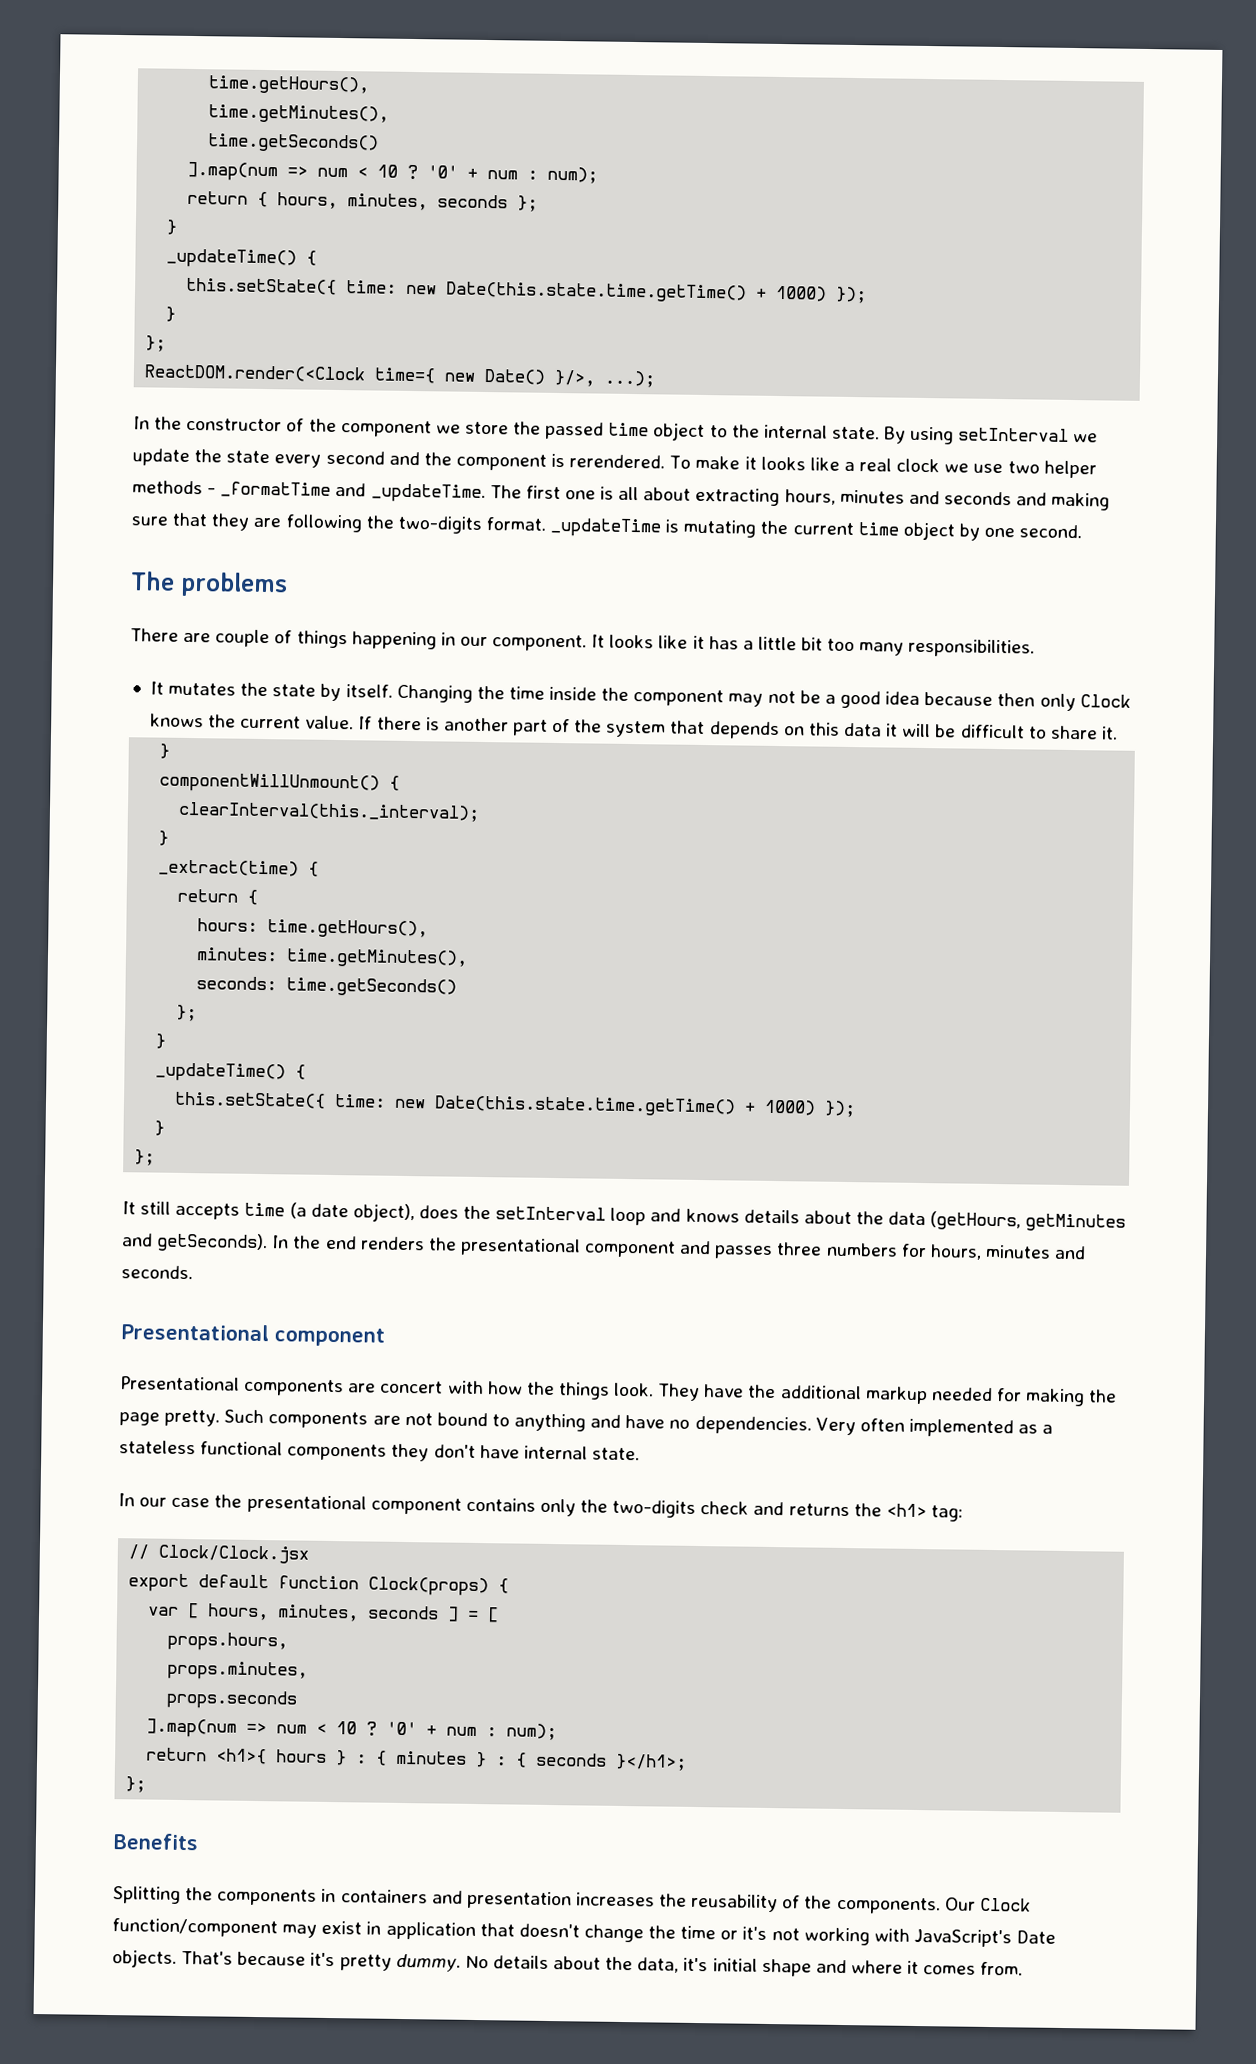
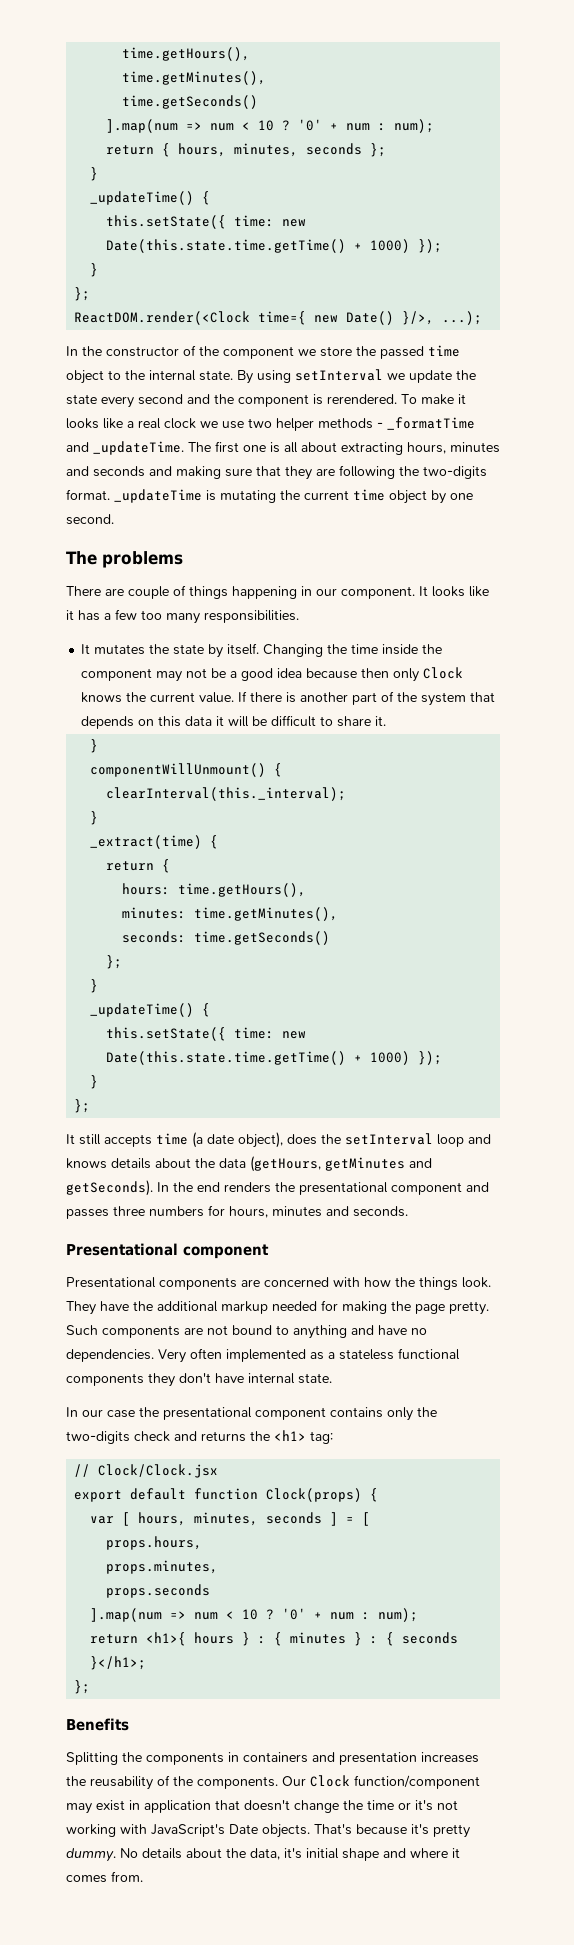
[757,636,824,651] little bit -> [115,609,137,620] few
[380,1380,444,1394] concert -> [264,1277,329,1287] concerned

